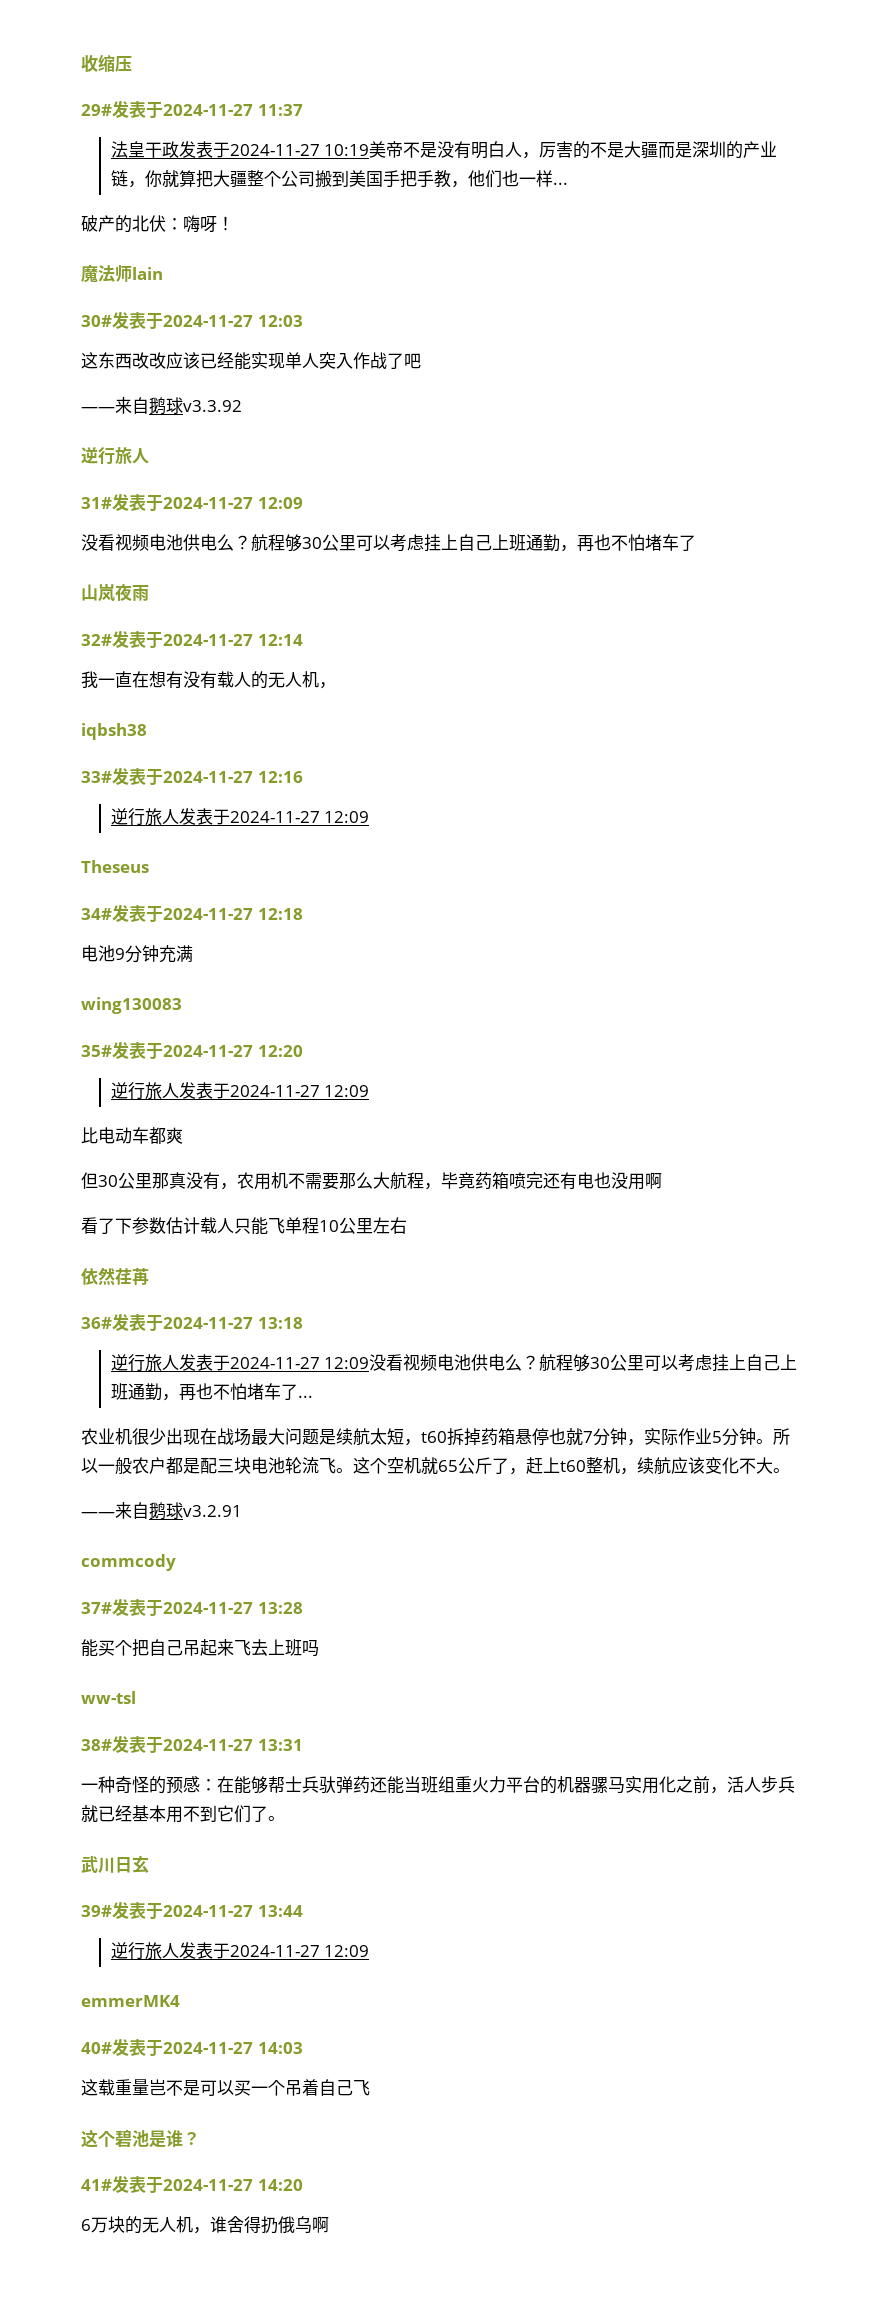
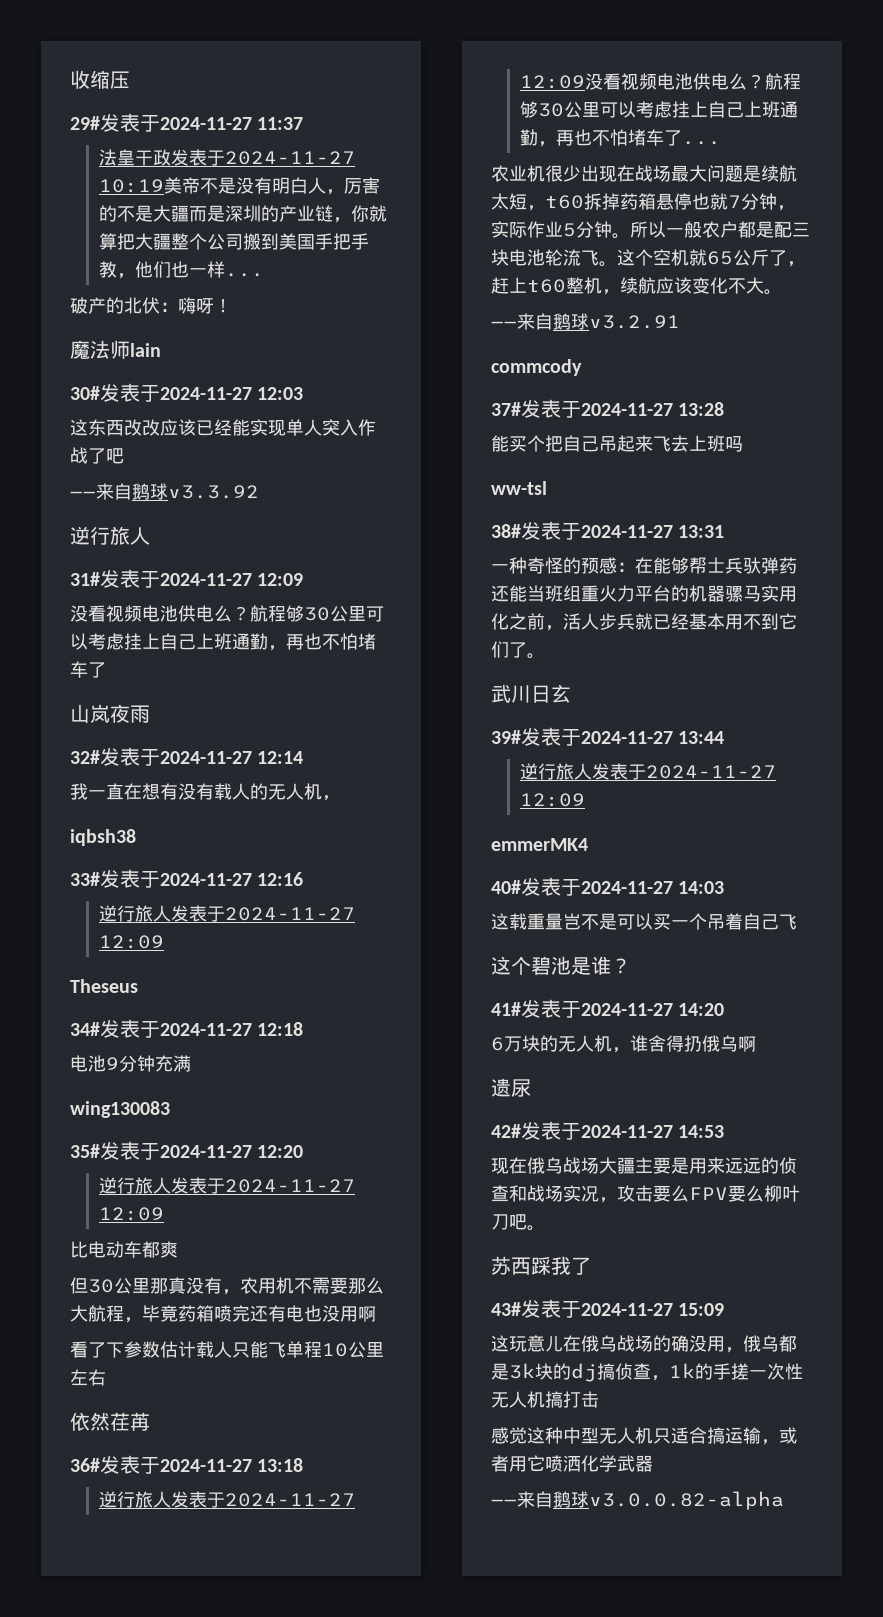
(329, 2224) none -> [491,1078,531,1097] [491,1121,725,1140] [491,1157,797,1174] [491,1185,800,1203] [491,1214,545,1231] [491,1256,591,1275] [491,1299,725,1318] [491,1335,797,1353] [491,1363,803,1382] [491,1391,599,1408] [491,1427,797,1445] [491,1455,653,1472] [491,1491,784,1510] // 遗尿 // 42#发表于2024-11-27 14:53 // 现在俄乌战场大疆主要是用来远远的侦查和战场实况，攻击要么FPV要么柳叶刀吧。 // 苏西踩我了 // 43#发表于2024-11-27 15:09 // 这玩意儿在俄乌战场的确没用，俄乌都是3k块的dj搞侦查，1k的手搓一次性无人机搞打击 // 感觉这种中型无人机只适合搞运输，或者用它喷洒化学武器 // ——来自鹅球v3.0.0.82-alpha

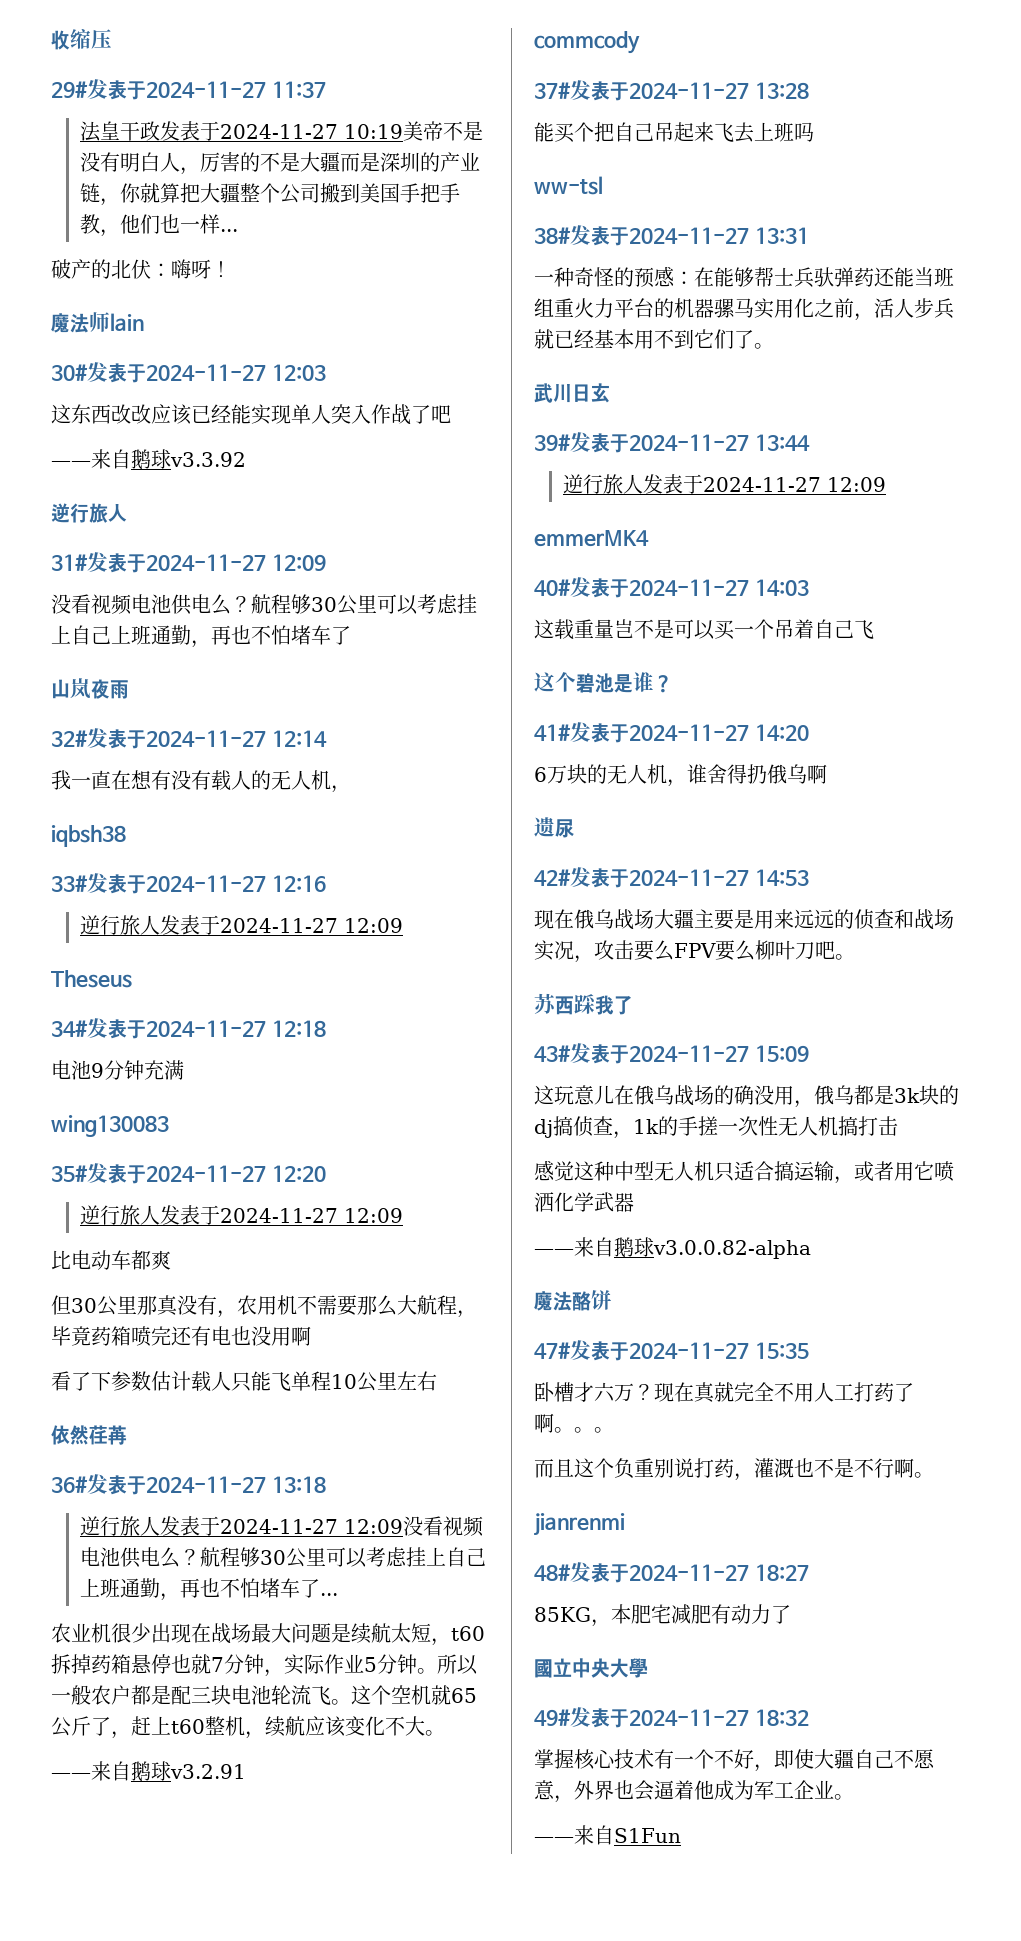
(784, 1500) none -> [534,1290,612,1311] [534,1340,809,1361] [534,1382,914,1403] [534,1413,614,1433] [534,1458,934,1481] [534,1513,625,1536] [534,1562,809,1583] [534,1604,791,1627] [534,1658,648,1678] [534,1707,809,1728] [534,1749,935,1772] [534,1780,854,1803] [534,1825,681,1845] // 魔法酪饼 // 47#发表于2024-11-27 15:35 // 卧槽才六万？现在真就完全不用人工打药了啊。。。 // 而且这个负重别说打药，灌溉也不是不行啊。 // jianrenmi // 48#发表于2024-11-27 18:27 // 85KG，本肥宅减肥有动力了 // 國立中央大學 // 49#发表于2024-11-27 18:32 // 掌握核心技术有一个不好，即使大疆自己不愿意，外界也会逼着他成为军工企业。 // ——来自S1Fun

